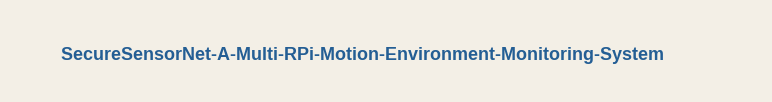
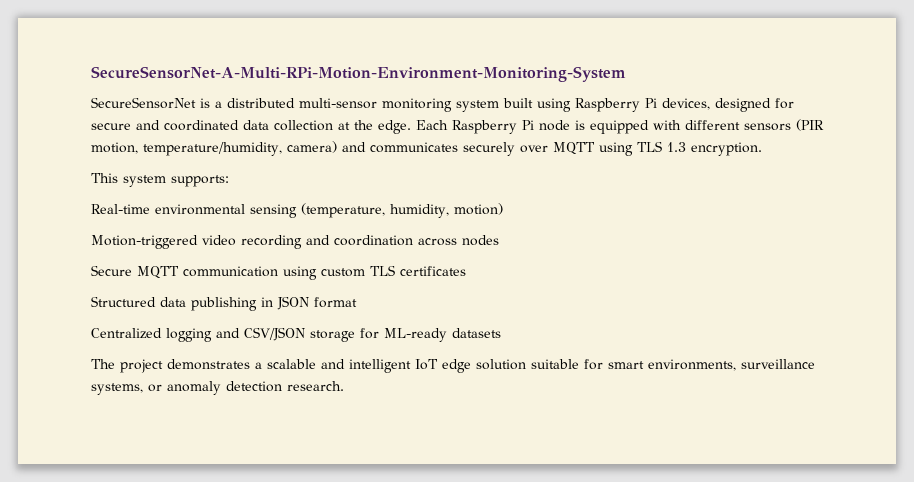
(664, 55) none -> [91,97,794,112] [91,119,824,134] [91,141,762,156] [91,173,229,187] [91,203,503,218] [91,235,499,249] [91,265,466,280] [91,296,357,311] [91,327,501,342] [91,359,815,373] [91,381,344,395] // SecureSensorNet is a distributed multi-sensor monitoring system built using Raspberry Pi devices, designed for secure and coordinated data collection at the edge. Each Raspberry Pi node is equipped with different sensors (PIR motion, temperature/humidity, camera) and communicates securely over MQTT using TLS 1.3 encryption. // This system supports: // Real-time environmental sensing (temperature, humidity, motion) // Motion-triggered video recording and coordination across nodes // Secure MQTT communication using custom TLS certificates // Structured data publishing in JSON format // Centralized logging and CSV/JSON storage for ML-ready datasets // The project demonstrates a scalable and intelligent IoT edge solution suitable for smart environments, surveillance systems, or anomaly detection research.

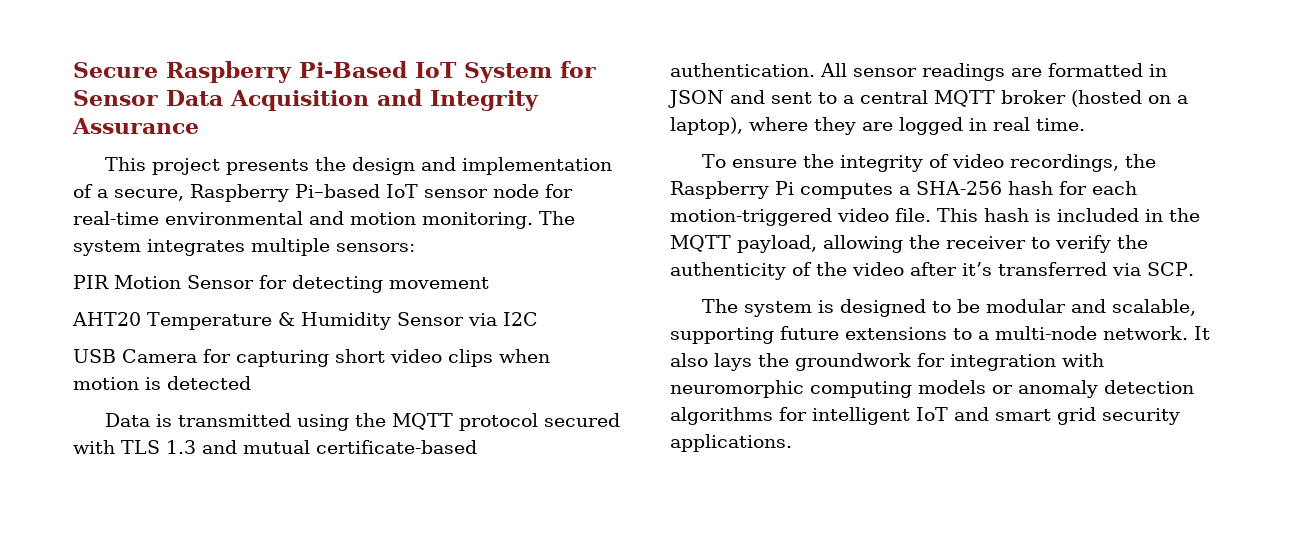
[91,66,626,82] [91,97,794,112] [91,119,824,134] [91,141,762,156] [91,173,229,187] [91,203,503,218] [91,235,499,249] [91,265,466,280] [91,296,357,311] [91,327,501,342] [91,359,815,373] [91,381,344,395] SecureSensorNet-A-Multi-RPi-Motion-Environment-Monitoring-System // SecureSensorNet is a distributed multi-sensor monitoring system built using Raspberry Pi devices, designed for secure and coordinated data collection at the edge. Each Raspberry Pi node is equipped with different sensors (PIR motion, temperature/humidity, camera) and communicates securely over MQTT using TLS 1.3 encryption. // This system supports: // Real-time environmental sensing (temperature, humidity, motion) // Motion-triggered video recording and coordination across nodes // Secure MQTT communication using custom TLS certificates // Structured data publishing in JSON format // Centralized logging and CSV/JSON storage for ML-ready datasets // The project demonstrates a scalable and intelligent IoT edge solution suitable for smart environments, surveillance systems, or anomaly detection research. -> [73,61,596,83] [73,89,539,111] [72,118,199,134] [105,157,613,175] [73,184,573,202] [73,211,575,229] [73,238,415,256] [73,275,489,293] [72,312,538,330] [73,349,550,367] [73,376,251,390] [105,413,621,431] [73,440,477,454] [670,63,1167,81] [668,90,1188,108] [670,117,1085,135] [702,154,1157,172] [670,181,1137,199] [670,208,1200,226] [670,235,1148,253] [670,262,1194,280] [702,299,1197,317] [670,326,1210,344] [670,353,1104,371] [670,380,1194,398] [670,407,1180,425] [670,434,792,452] Secure Raspberry Pi-Based IoT System for Sensor Data Acquisition and Integrity Assurance // This project presents the design and implementation of a secure, Raspberry Pi–based IoT sensor node for real-time environmental and motion monitoring. The system integrates multiple sensors: // PIR Motion Sensor for detecting movement // AHT20 Temperature & Humidity Sensor via I2C // USB Camera for capturing short video clips when motion is detected // Data is transmitted using the MQTT protocol secured with TLS 1.3 and mutual certificate-based authentication. All sensor readings are formatted in JSON and sent to a central MQTT broker (hosted on a laptop), where they are logged in real time. // To ensure the integrity of video recordings, the Raspberry Pi computes a SHA-256 hash for each motion-triggered video file. This hash is included in the MQTT payload, allowing the receiver to verify the authenticity of the video after it’s transferred via SCP. // The system is designed to be modular and scalable, supporting future extensions to a multi-node network. It also lays the groundwork for integration with neuromorphic computing models or anomaly detection algorithms for intelligent IoT and smart grid security applications.

